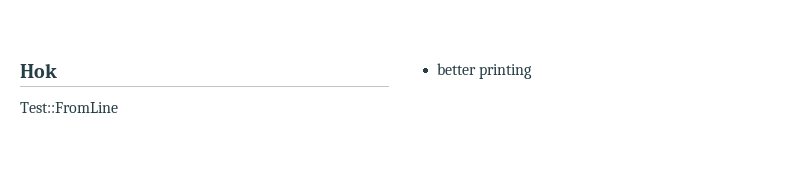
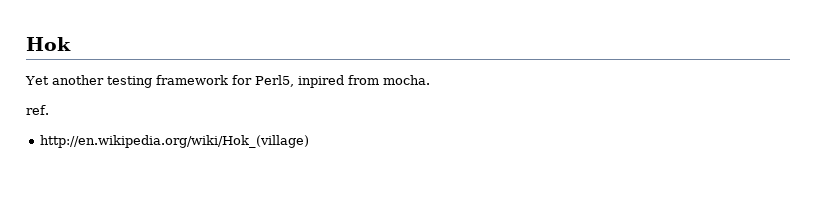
[20,102,118,113] [437,63,533,79] Test::FromLine // better printing -> [25,75,430,88] [26,105,49,115] [40,135,310,148] Yet another testing framework for Perl5, inpired from mocha. // ref. // http://en.wikipedia.org/wiki/Hok_(village)

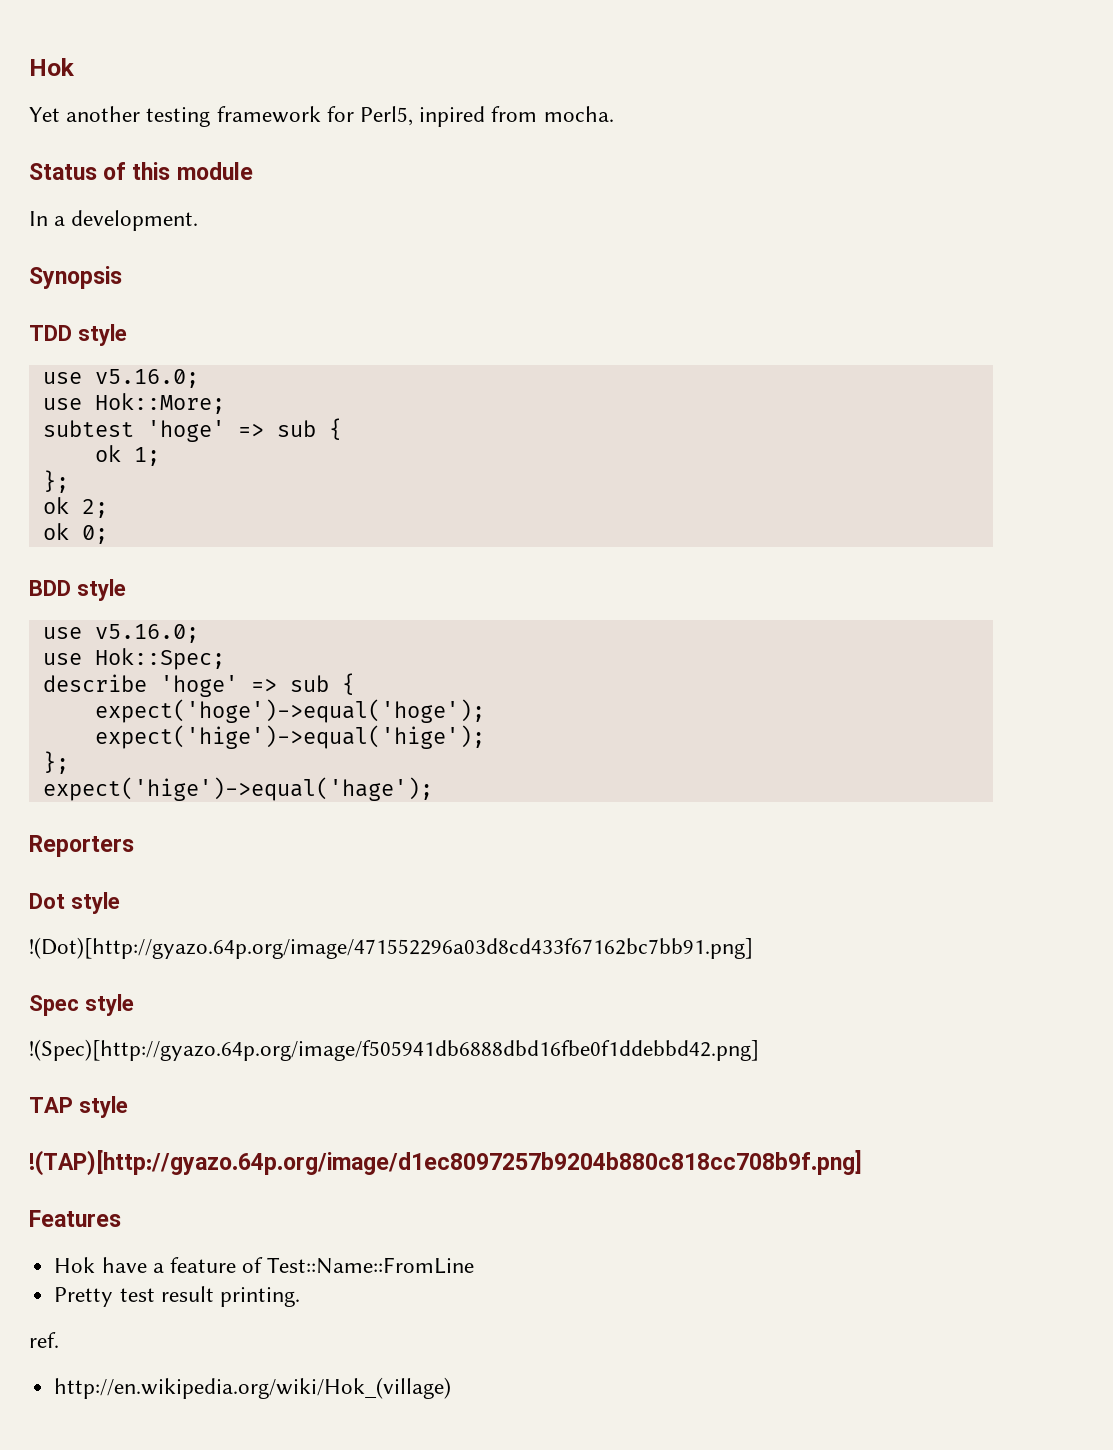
(430, 80) none -> [29,162,253,180] [29,210,199,231] [29,266,122,289] [29,324,127,346] [42,369,199,388] [42,393,225,414] [42,418,342,442] [94,445,160,466] [42,470,69,493] [42,497,108,518] [42,523,108,544] [29,579,126,601] [42,624,199,643] [42,648,225,670] [42,673,355,697] [94,699,485,723] [94,725,485,749] [42,751,69,774] [42,777,433,801] [29,835,134,857] [29,892,120,914] [29,937,753,959] [29,994,134,1016] [29,1039,759,1061] [29,1096,128,1118] [29,1150,862,1176] [29,1210,121,1227] [54,1257,475,1274] [54,1286,300,1307] // Status of this module // In a development. // Synopsis // TDD style // use v5.16.0; // use Hok::More; // subtest 'hoge' => sub { // ok 1; // }; // ok 2; // ok 0; // BDD style // use v5.16.0; // use Hok::Spec; // describe 'hoge' => sub { // expect('hoge')->equal('hoge'); // expect('hige')->equal('hige'); // }; // expect('hige')->equal('hage'); // Reporters // Dot style // !(Dot)[http://gyazo.64p.org/image/471552296a03d8cd433f67162bc7bb91.png] // Spec style // !(Spec)[http://gyazo.64p.org/image/f505941db6888dbd16fbe0f1ddebbd42.png] // TAP style // !(TAP)[http://gyazo.64p.org/image/d1ec8097257b9204b880c818cc708b9f.png] // Features // Hok have a feature of Test::Name::FromLine // Pretty test result printing.

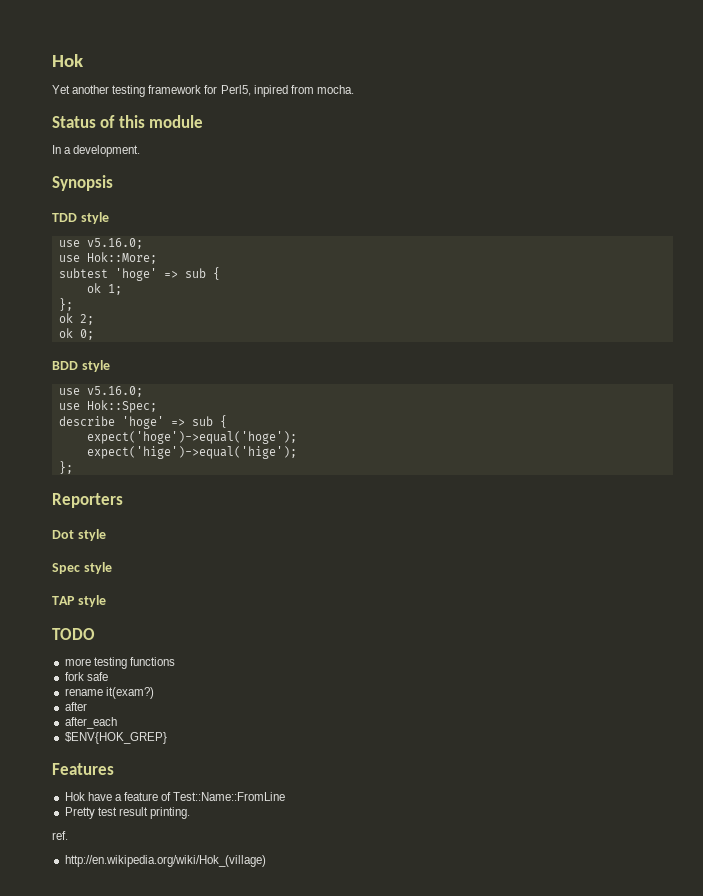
[42,777,433,801] // expect('hige')->equal('hage'); -> (73, 467) none
[29,937,753,959] // !(Dot)[http://gyazo.64p.org/image/471552296a03d8cd433f67162bc7bb91.png] -> (106, 535) none
[29,1039,759,1061] // !(Spec)[http://gyazo.64p.org/image/f505941db6888dbd16fbe0f1ddebbd42.png] -> (112, 568) none
[29,1150,862,1176] !(TAP)[http://gyazo.64p.org/image/d1ec8097257b9204b880c818cc708b9f.png] -> [52,628,95,640] [64,657,175,669] [64,672,108,681] [64,687,154,699] [64,702,87,711] [64,717,117,729] [64,732,167,744] TODO // more testing functions // fork safe // rename it(exam?) // after // after_each // $ENV{HOK_GREP}

